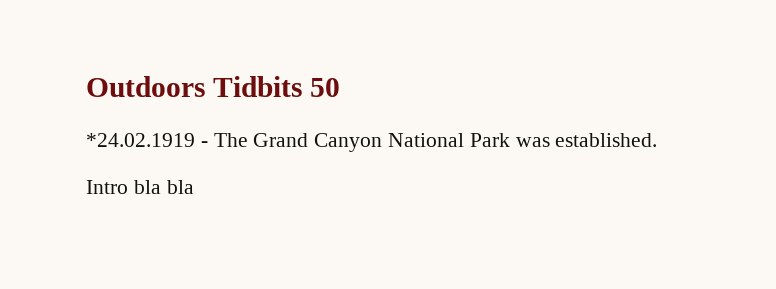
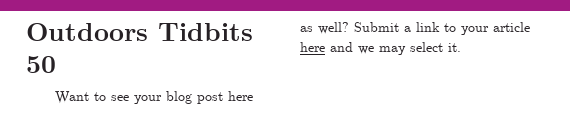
[86,133,658,152] [86,180,194,194] *24.02.1919 - The Grand Canyon National Park was established. // Intro bla bla -> [54,91,253,104] [300,22,530,35] [300,42,461,55] Want to see your blog post here as well? Submit a link to your article here and we may select it.

